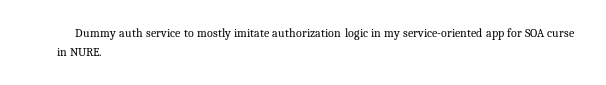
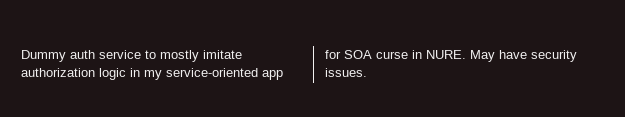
(102, 52) none -> [470,50,577,62] [325,68,367,77] May have security issues.

